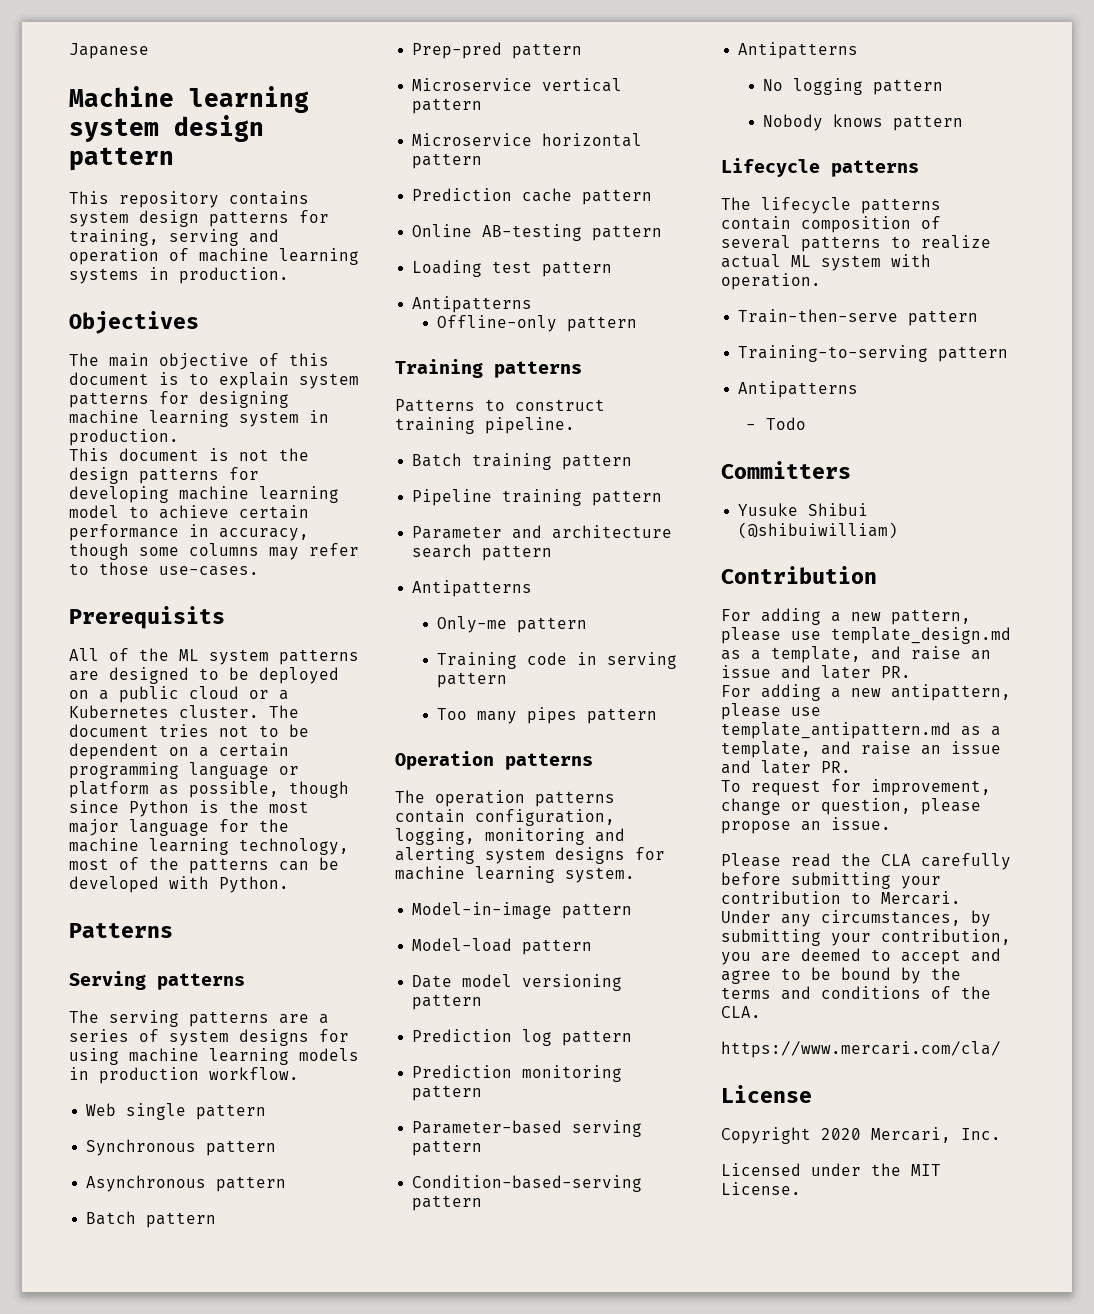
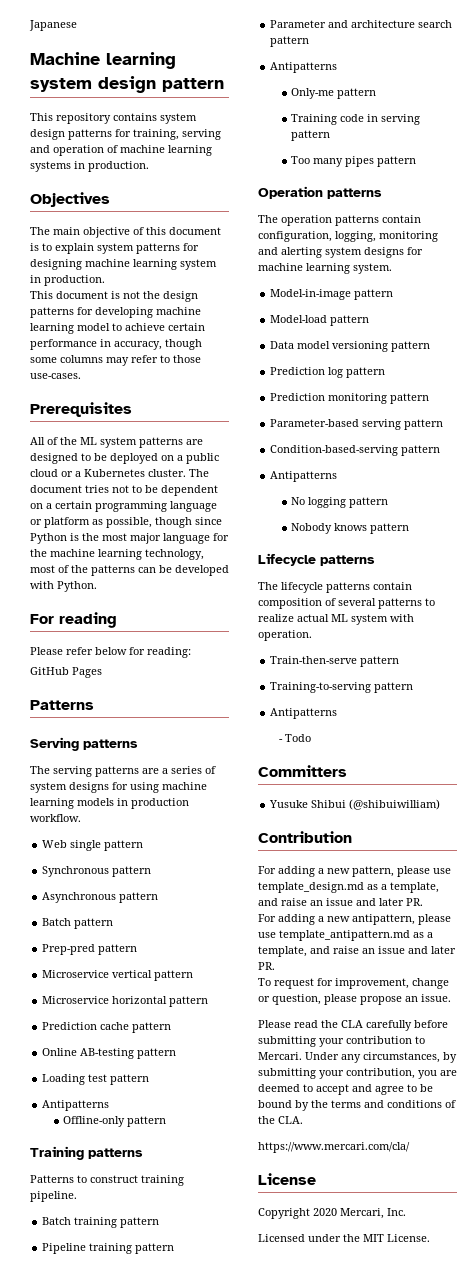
[69,606,225,629] Prerequisits -> [30,402,132,417] Prerequisites
(289, 884) none -> [30,612,117,628] [30,647,191,658] [30,667,102,678] // For reading // Please refer below for reading: // GitHub Pages
[412,975,453,988] Date -> [270,341,295,349] Data

